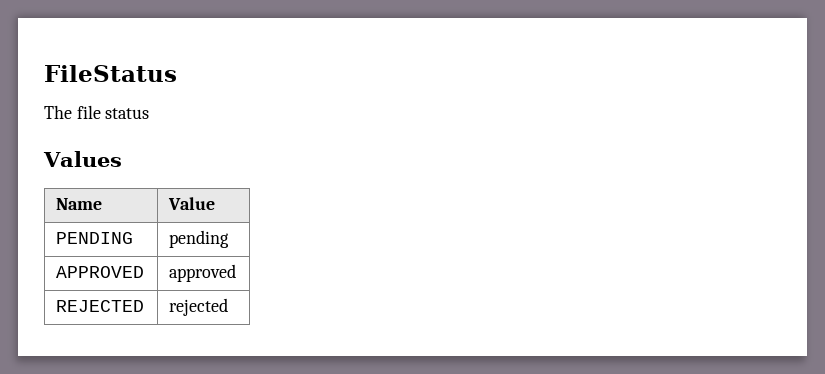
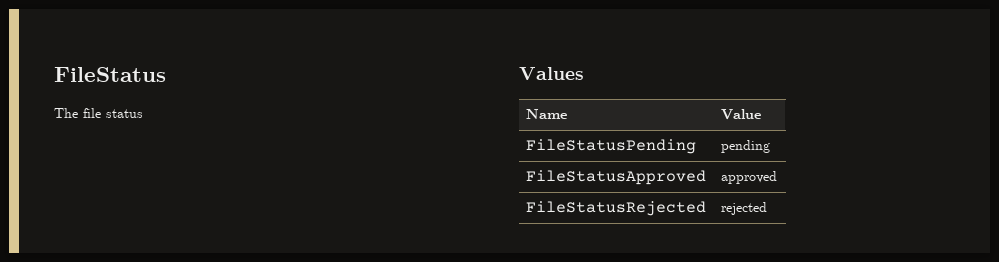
[56,232,134,244] PENDING -> [526,139,697,154] FileStatusPending
[56,266,145,278] APPROVED -> [526,170,707,185] FileStatusApproved
[56,300,145,312] REJECTED -> [526,201,707,216] FileStatusRejected

